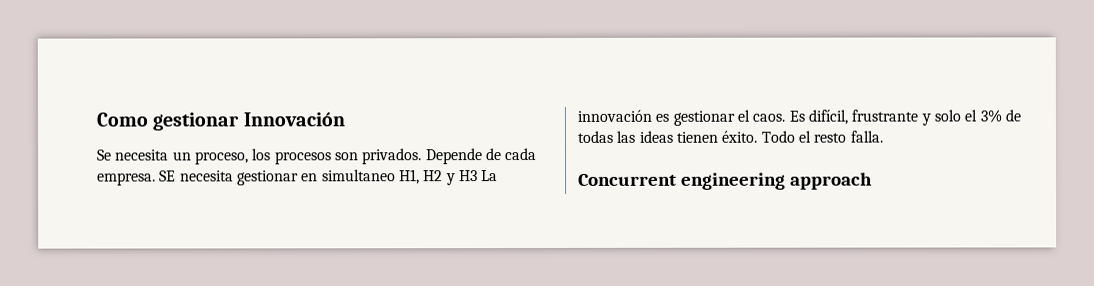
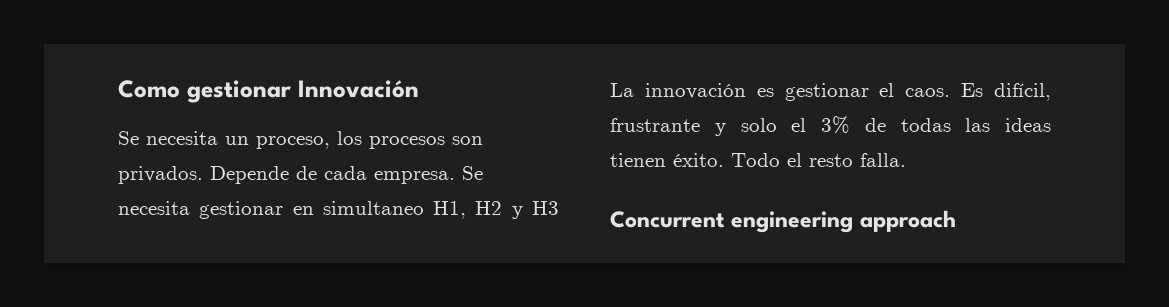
[159,170,177,182] SE -> [462,166,483,180] Se

